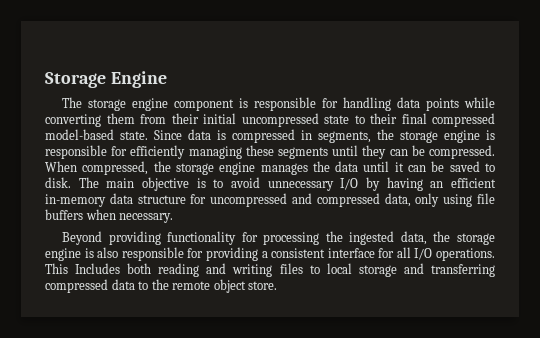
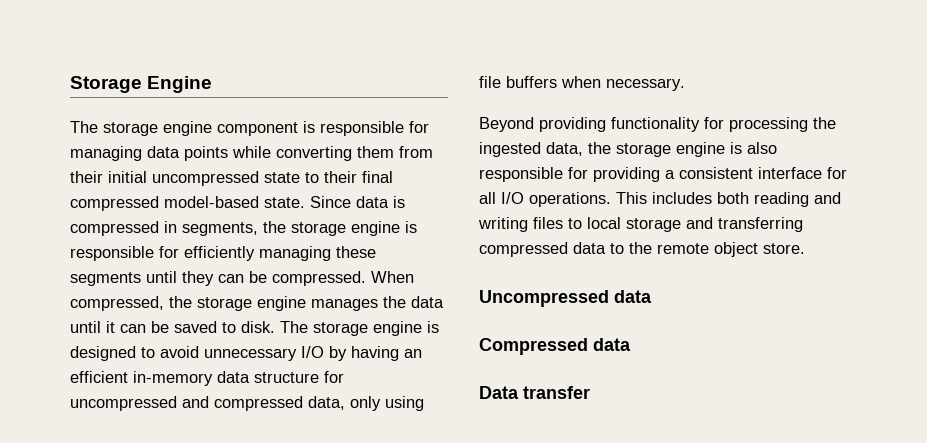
[343,97,392,111] handling -> [70,146,142,161] managing
[106,177,206,191] main objective is -> [313,321,439,336] [70,346,136,361] storage engine is designed
[75,263,121,274] Includes -> [652,192,712,204] includes
(278, 285) none -> [479,290,652,307] [479,338,631,355] [479,386,590,399] // Uncompressed data // Compressed data // Data transfer

